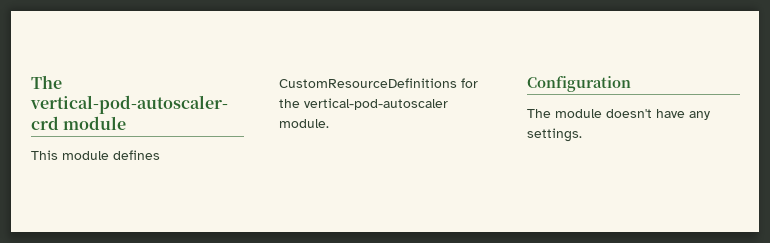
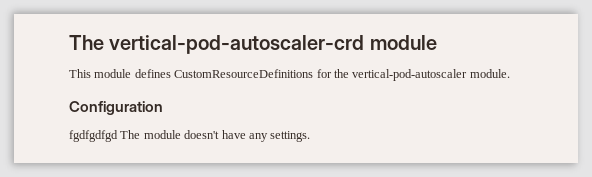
(631, 84) none -> [69,130,118,142] fgdfgdfgd

